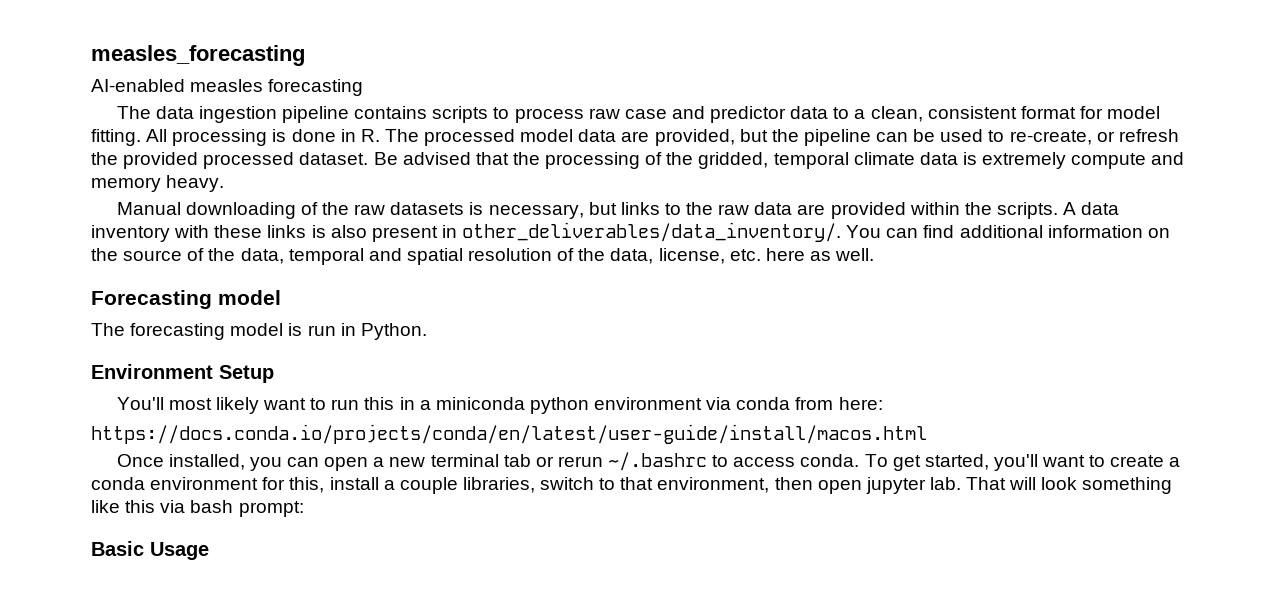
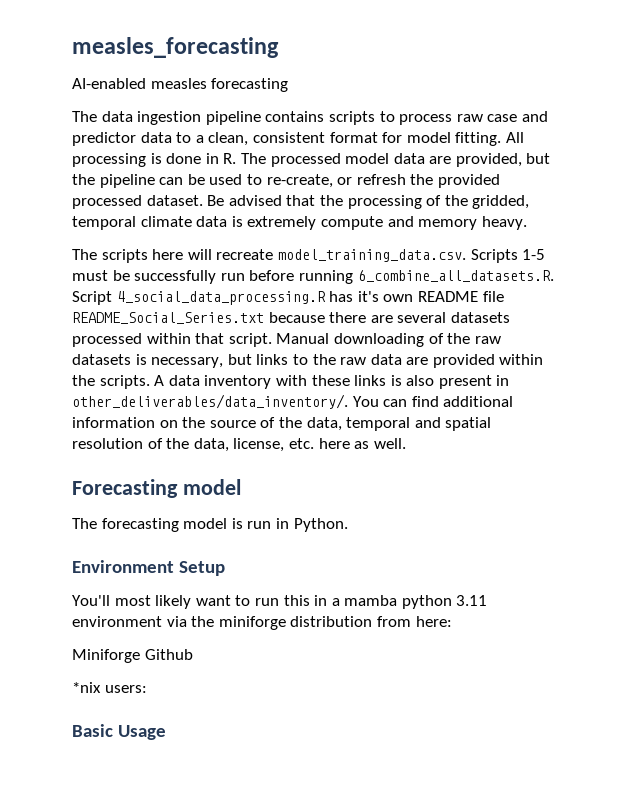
(225, 183) none -> [72,249,546,263] [72,270,554,284] [72,291,504,305] [72,312,510,324] [72,333,272,347] The scripts here will recreate model_training_data.csv. Scripts 1-5 must be successfully run before running 6_combine_all_datasets.R. Script 4_social_data_processing.R has it's own README file README_Social_Series.txt because there are several datasets processed within that script.
[435,397,883,414] [91,424,927,444] [116,452,1181,471] [91,477,1173,494] [91,500,304,517] miniconda python environment via conda from here: // https://docs.conda.io/projects/conda/en/latest/user-guide/install/macos.html // Once installed, you can open a new terminal tab or rerun ~/.bashrc to access conda. To get started, you'll want to create a conda environment for this, install a couple libraries, switch to that environment, then open jupyter lab. That will look something like this via bash prompt: -> [344,595,488,609] [72,616,452,630] [72,649,193,663] [72,682,147,693] mamba python 3.11 environment via the miniforge distribution from here: // Miniforge Github // *nix users:

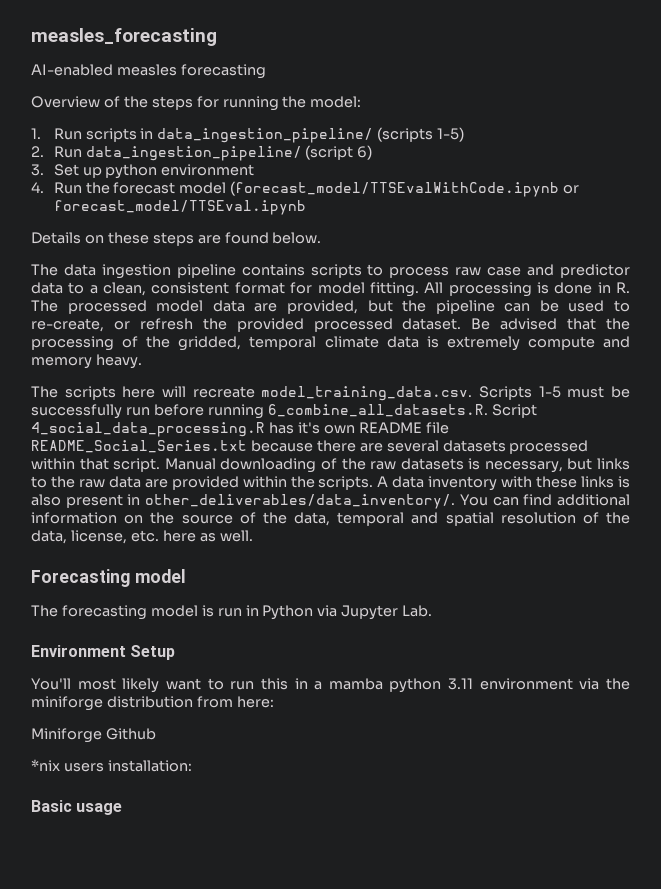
(289, 85) none -> [31,96,362,111] [31,127,465,143] [31,145,373,161] [31,164,255,179] [31,181,580,197] [53,200,306,215] [31,232,322,246] // Overview of the steps for running the model: // 1. Run scripts in data_ingestion_pipeline/ (scripts 1-5) // 2. Run data_ingestion_pipeline/ (script 6) // 3. Set up python environment // 4. Run the forecast model (forecast_model/TTSEvalWithCode.ipynb or forecast_model/TTSEval.ipynb // Details on these steps are found below.
[293,518,348,532] Python. -> [262,605,433,620] Python via Jupyter Lab.
[104,685,147,693] users: -> [63,760,192,772] users installation:
[118,725,167,740] Usage -> [76,803,123,815] usage

